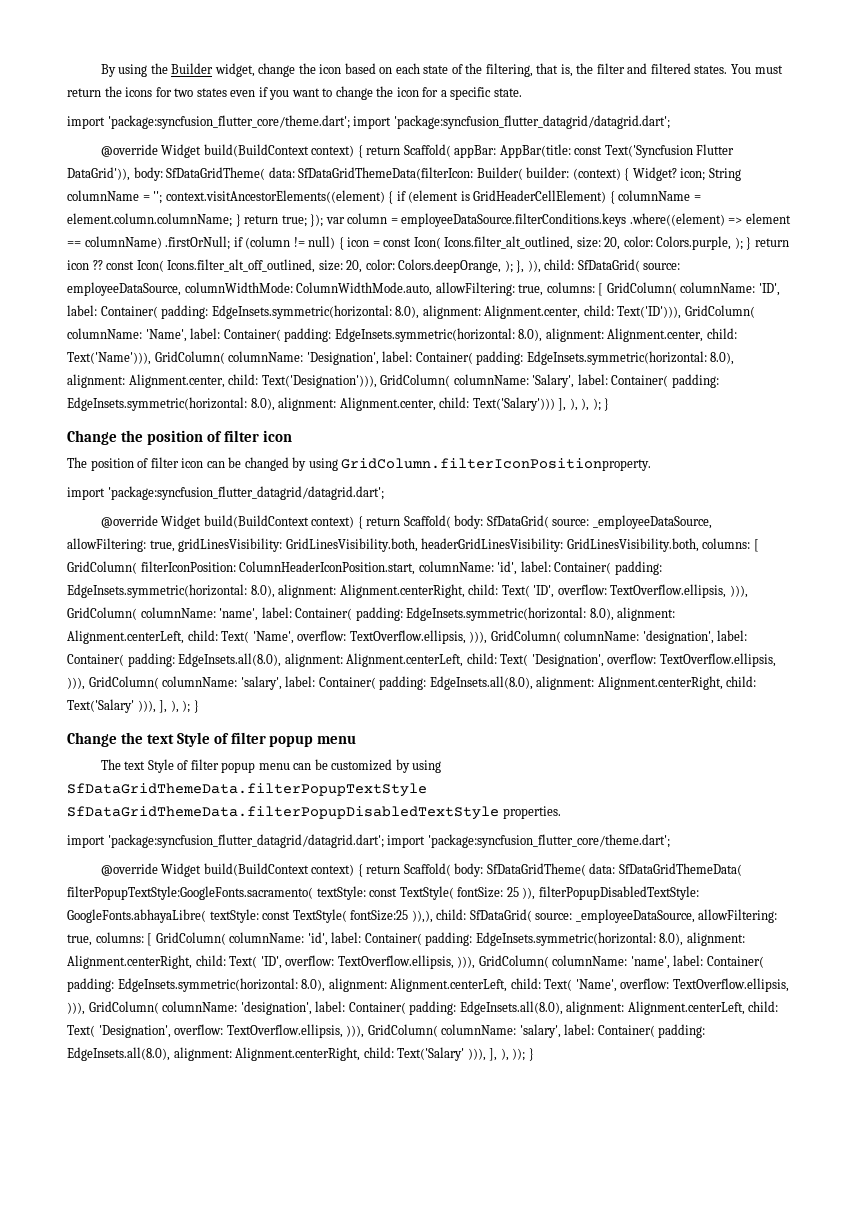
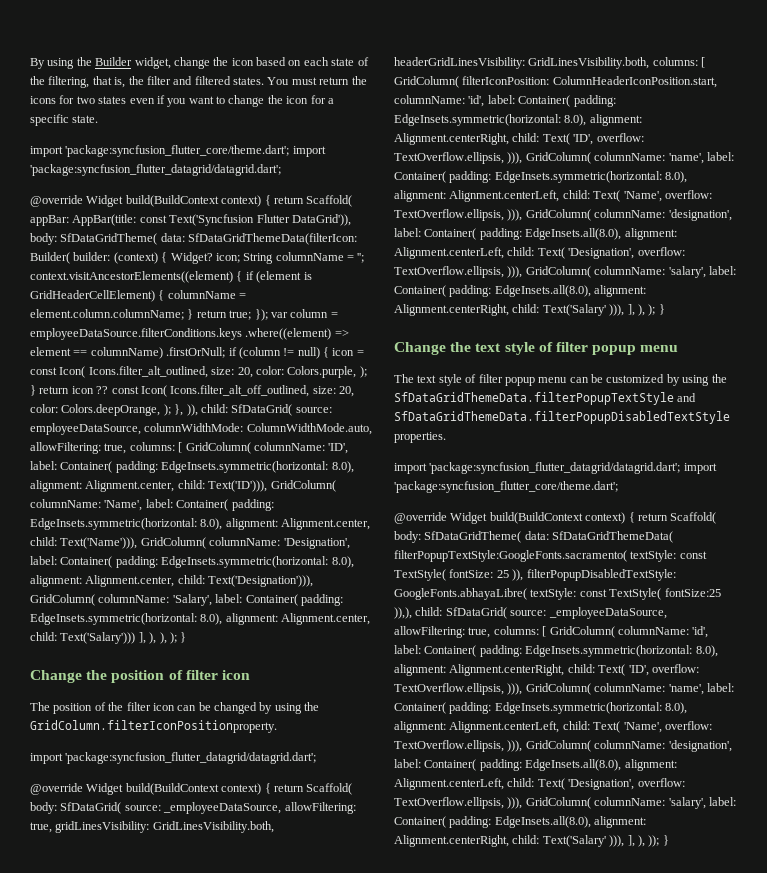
(149, 463) none -> [108,702,124,711] the
(338, 464) none -> [304,702,320,711] the
[176,732,210,747] Style -> [504,342,535,355] style
[147,759,174,773] Style -> [438,374,462,386] style
[67,783,427,797] SfDataGridThemeData.filterPopupTextStyle -> [711,374,727,383] [394,392,697,405] the SfDataGridThemeData.filterPopupTextStyle and

